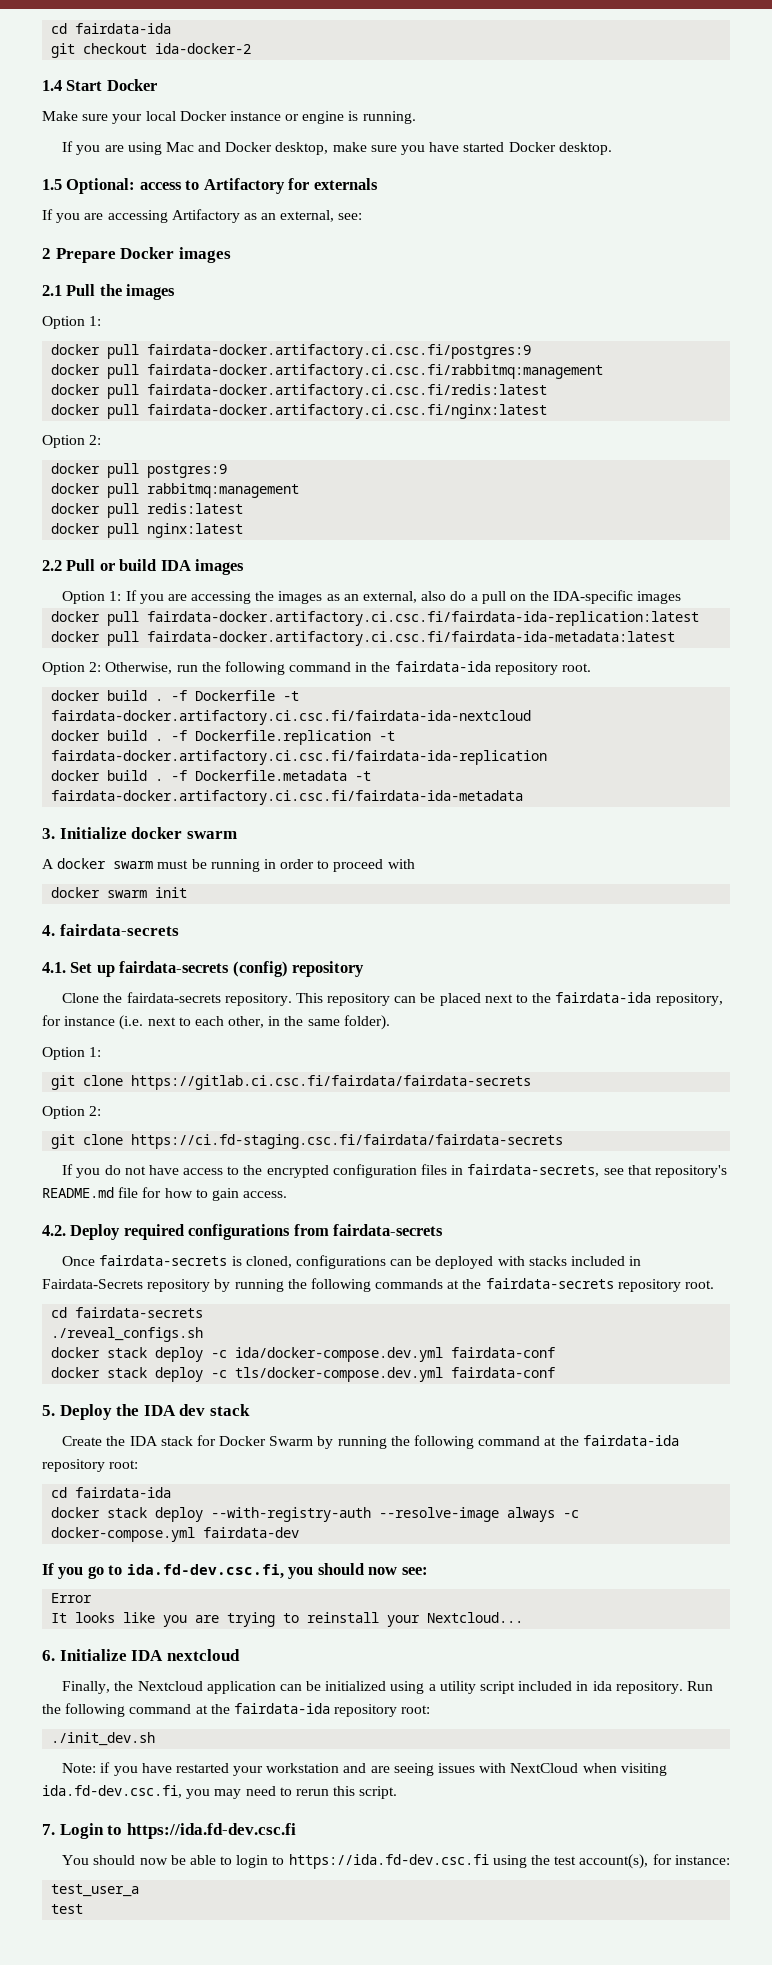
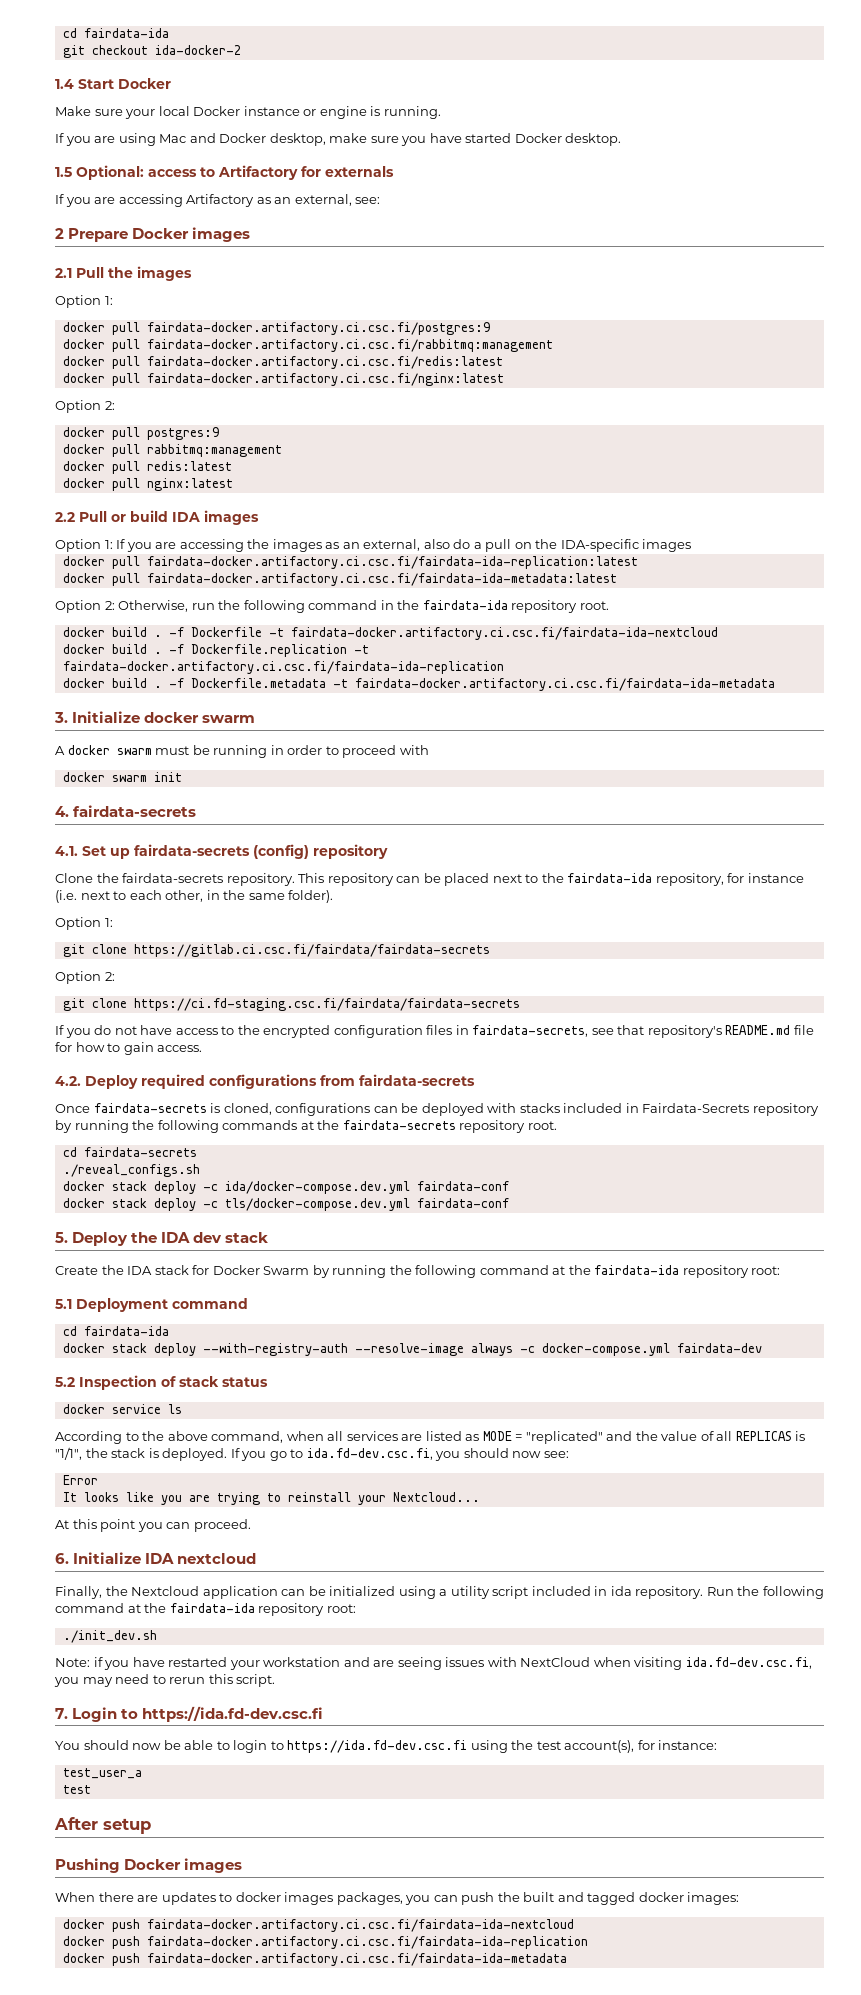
(139, 1464) none -> [55,1298,248,1312] // 5.1 Deployment command
(300, 1532) none -> [55,1375,268,1390] [62,1404,182,1414] [55,1431,806,1444] [55,1447,228,1461] 5.2 Inspection of stack status // docker service ls // According to the above command, when all services are listed as MODE = "replicated" and the value of all REPLICAS is "1/1", the stack is deployed.
(524, 1617) none -> [55,1519,251,1532] // At this point you can proceed.
(84, 1909) none -> [54,1817,151,1834] [55,1858,243,1873] [55,1892,740,1905] [62,1919,574,1932] [62,1936,588,1949] [62,1953,567,1966] // After setup // Pushing Docker images // When there are updates to docker images packages, you can push the built and tagged docker images: // docker push fairdata-docker.artifactory.ci.csc.fi/fairdata-ida-nextcloud // docker push fairdata-docker.artifactory.ci.csc.fi/fairdata-ida-replication // docker push fairdata-docker.artifactory.ci.csc.fi/fairdata-ida-metadata

